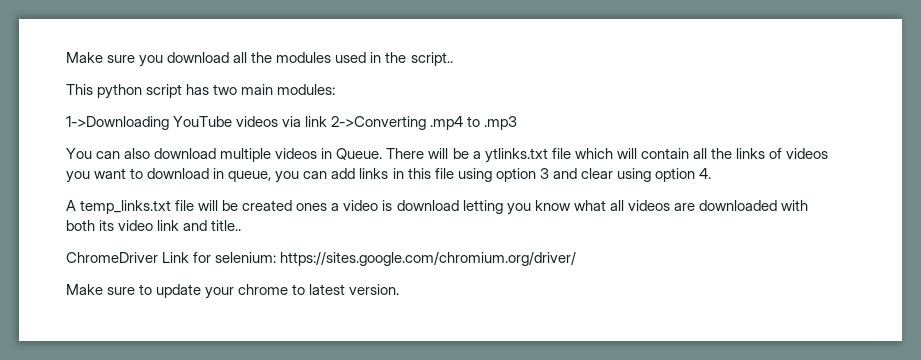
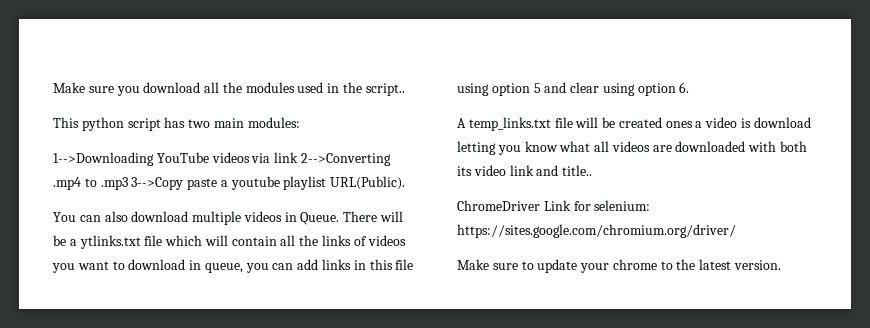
[66,116,169,130] 1->Downloading -> [53,152,154,166] 1-->Downloading
[331,116,427,130] 2->Converting -> [300,153,391,166] 2-->Converting
(518, 123) none -> [131,176,406,190] 3-->Copy paste a youtube playlist URL(Public).
[539,168,549,179] 3 -> [533,83,541,93] 5
[699,168,711,179] 4. -> [679,82,690,93] 6.
(306, 289) none -> [676,259,696,270] the

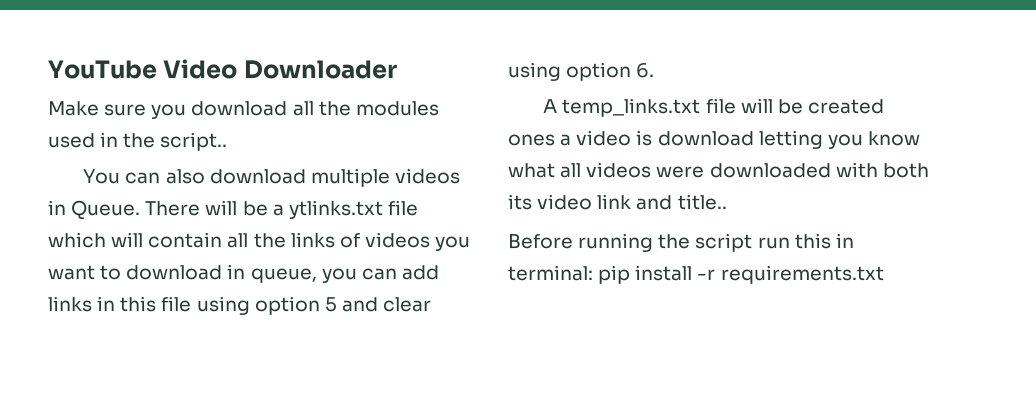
(53, 87) none -> [48,59,397,79] YouTube Video Downloader //
[53,117,300,131] [53,152,391,166] [53,176,406,190] // This python script has two main modules: // 1-->Downloading YouTube videos via link 2-->Converting .mp4 to .mp3 3-->Copy paste a youtube playlist URL(Public). -> (228, 141) none
[652,145,672,152] are -> [656,166,705,178] were
[457,200,651,211] [457,224,736,238] [457,259,782,273] ChromeDriver Link for selenium: https://sites.google.com/chromium.org/driver/ // Make sure to update your chrome to the latest version. -> [508,233,854,252] [508,265,884,284] Before running the script run this in terminal: pip install -r requirements.txt

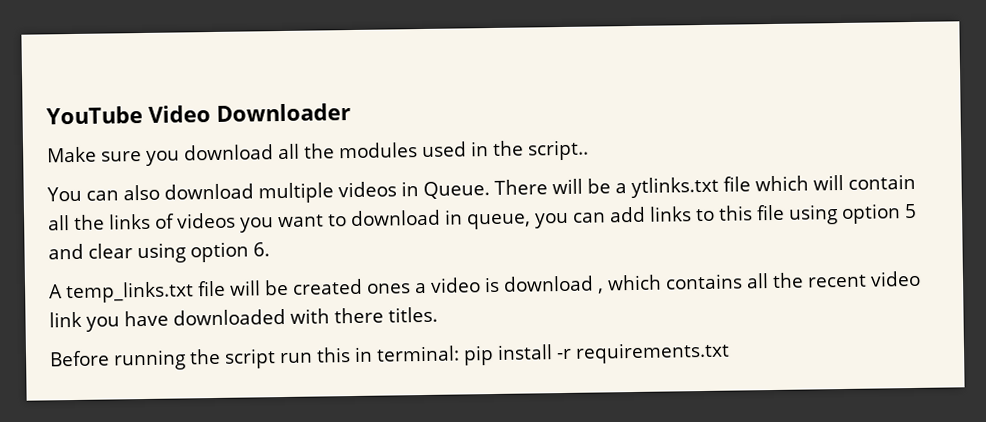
[97,296,116,311] in -> [695,208,715,222] to
[758,130,920,149] [508,162,929,178] [508,194,727,210] letting you know what all videos were downloaded with both its video link and title.. -> [598,270,921,294] [49,306,438,332] , which contains all the recent video link you have downloaded with there titles.

